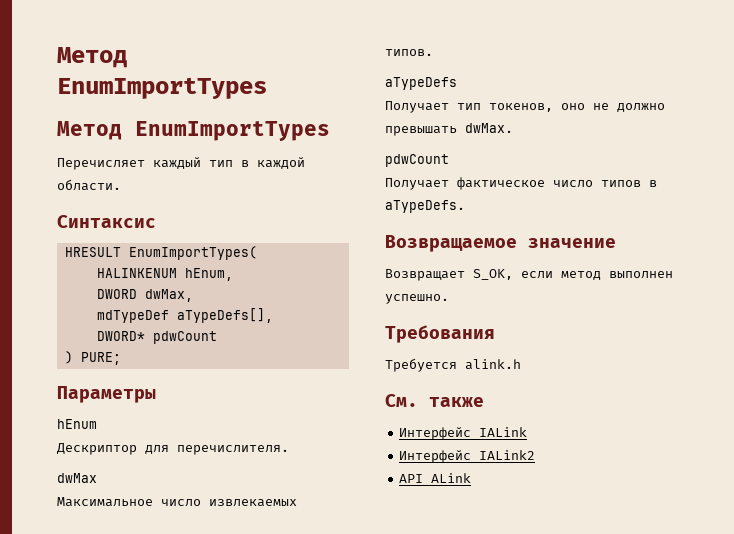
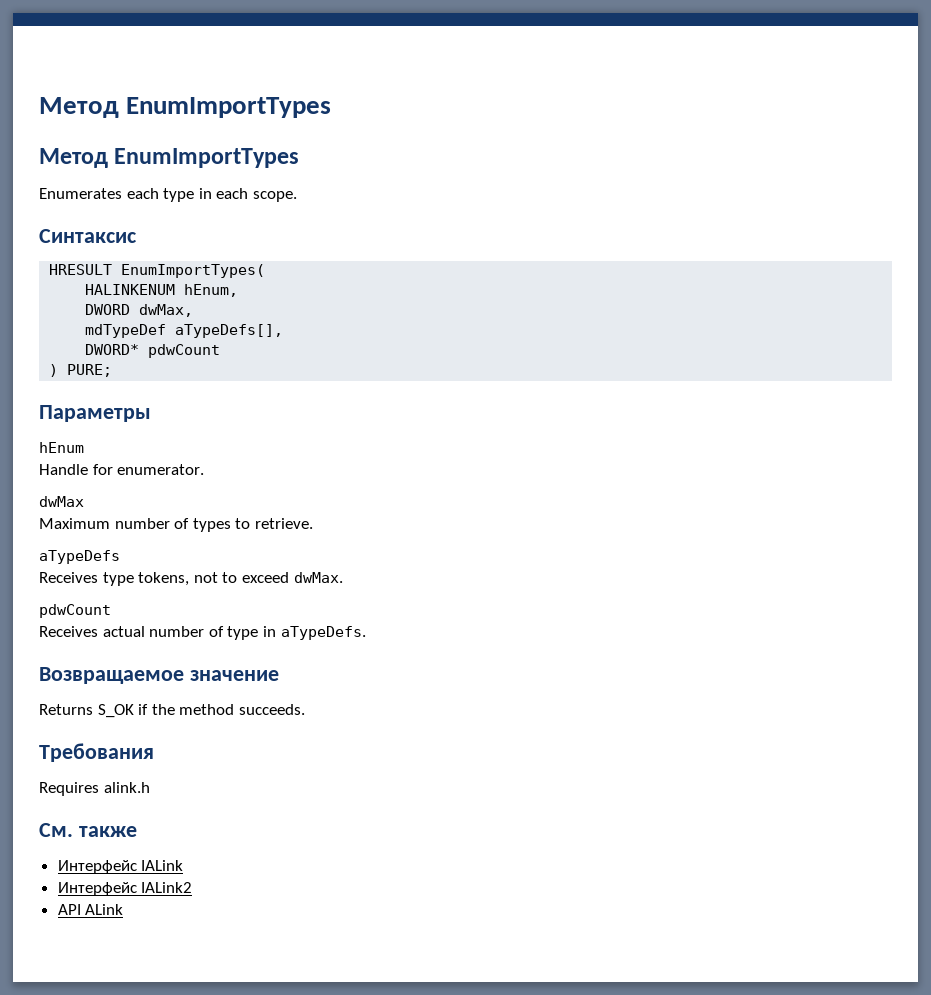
[57,157,305,170] [57,179,121,191] Перечисляет каждый тип в каждой области. -> [39,188,297,202] Enumerates each type in each scope.
[57,443,289,455] [57,473,97,483] [57,497,297,507] [385,49,433,56] [385,77,457,90] [385,101,665,113] [385,123,513,136] [385,154,449,167] [385,177,657,190] [385,200,465,213] [385,235,616,252] [385,269,673,281] [385,294,449,304] Дескриптор для перечислителя. // dwMax // Максимальное число извлекаемых типов. // aTypeDefs // Получает тип токенов, оно не должно превышать dwMax. // pdwCount // Получает фактическое число типов в aTypeDefs. // Возвращаемое значение // Возвращает S_OK, если метод выполнен успешно. -> [39,464,205,475] [39,496,84,507] [39,518,313,532] [39,550,120,564] [39,572,343,586] [39,604,111,618] [39,626,366,640] [39,667,279,684] [39,704,305,718] Handle for enumerator. // dwMax // Maximum number of types to retrieve. // aTypeDefs // Receives type tokens, not to exceed dwMax. // pdwCount // Receives actual number of type in aTypeDefs. // Возвращаемое значение // Returns S_OK if the method succeeds.
[385,358,457,372] Требуется -> [39,782,99,796] Requires

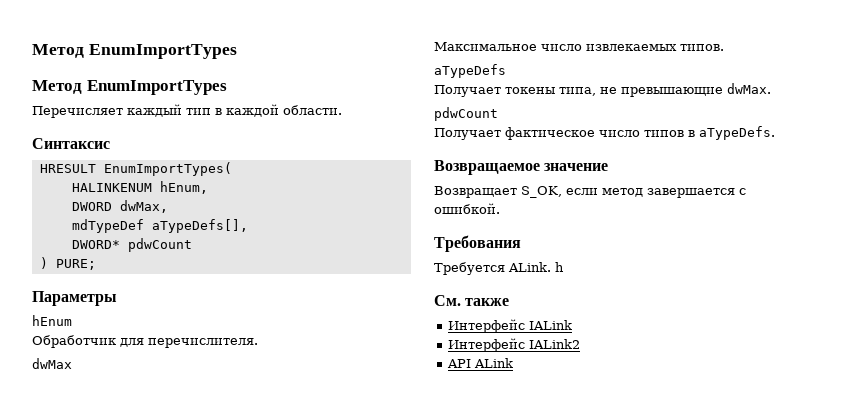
[39,188,297,202] Enumerates each type in each scope. -> [32,104,342,118] Перечисляет каждый тип в каждой области.
[39,464,205,475] [39,496,84,507] [39,518,313,532] [39,550,120,564] [39,572,343,586] [39,604,111,618] [39,626,366,640] [39,667,279,684] [39,704,305,718] [39,743,154,762] [39,782,150,796] Handle for enumerator. // dwMax // Maximum number of types to retrieve. // aTypeDefs // Receives type tokens, not to exceed dwMax. // pdwCount // Receives actual number of type in aTypeDefs. // Возвращаемое значение // Returns S_OK if the method succeeds. // Требования // Requires alink.h -> [32,335,258,348] [32,358,72,369] [434,42,724,51] [434,64,506,78] [434,83,771,97] [434,107,498,121] [434,126,775,140] [434,160,609,175] [434,186,746,198] [434,203,500,214] [434,235,521,252] [434,262,564,275] Обработчик для перечислителя. // dwMax // Максимальное число извлекаемых типов. // aTypeDefs // Получает токены типа, не превышающие dwMax. // pdwCount // Получает фактическое число типов в aTypeDefs. // Возвращаемое значение // Возвращает S_OK, если метод завершается с ошибкой. // Требования // Требуется ALink. h

